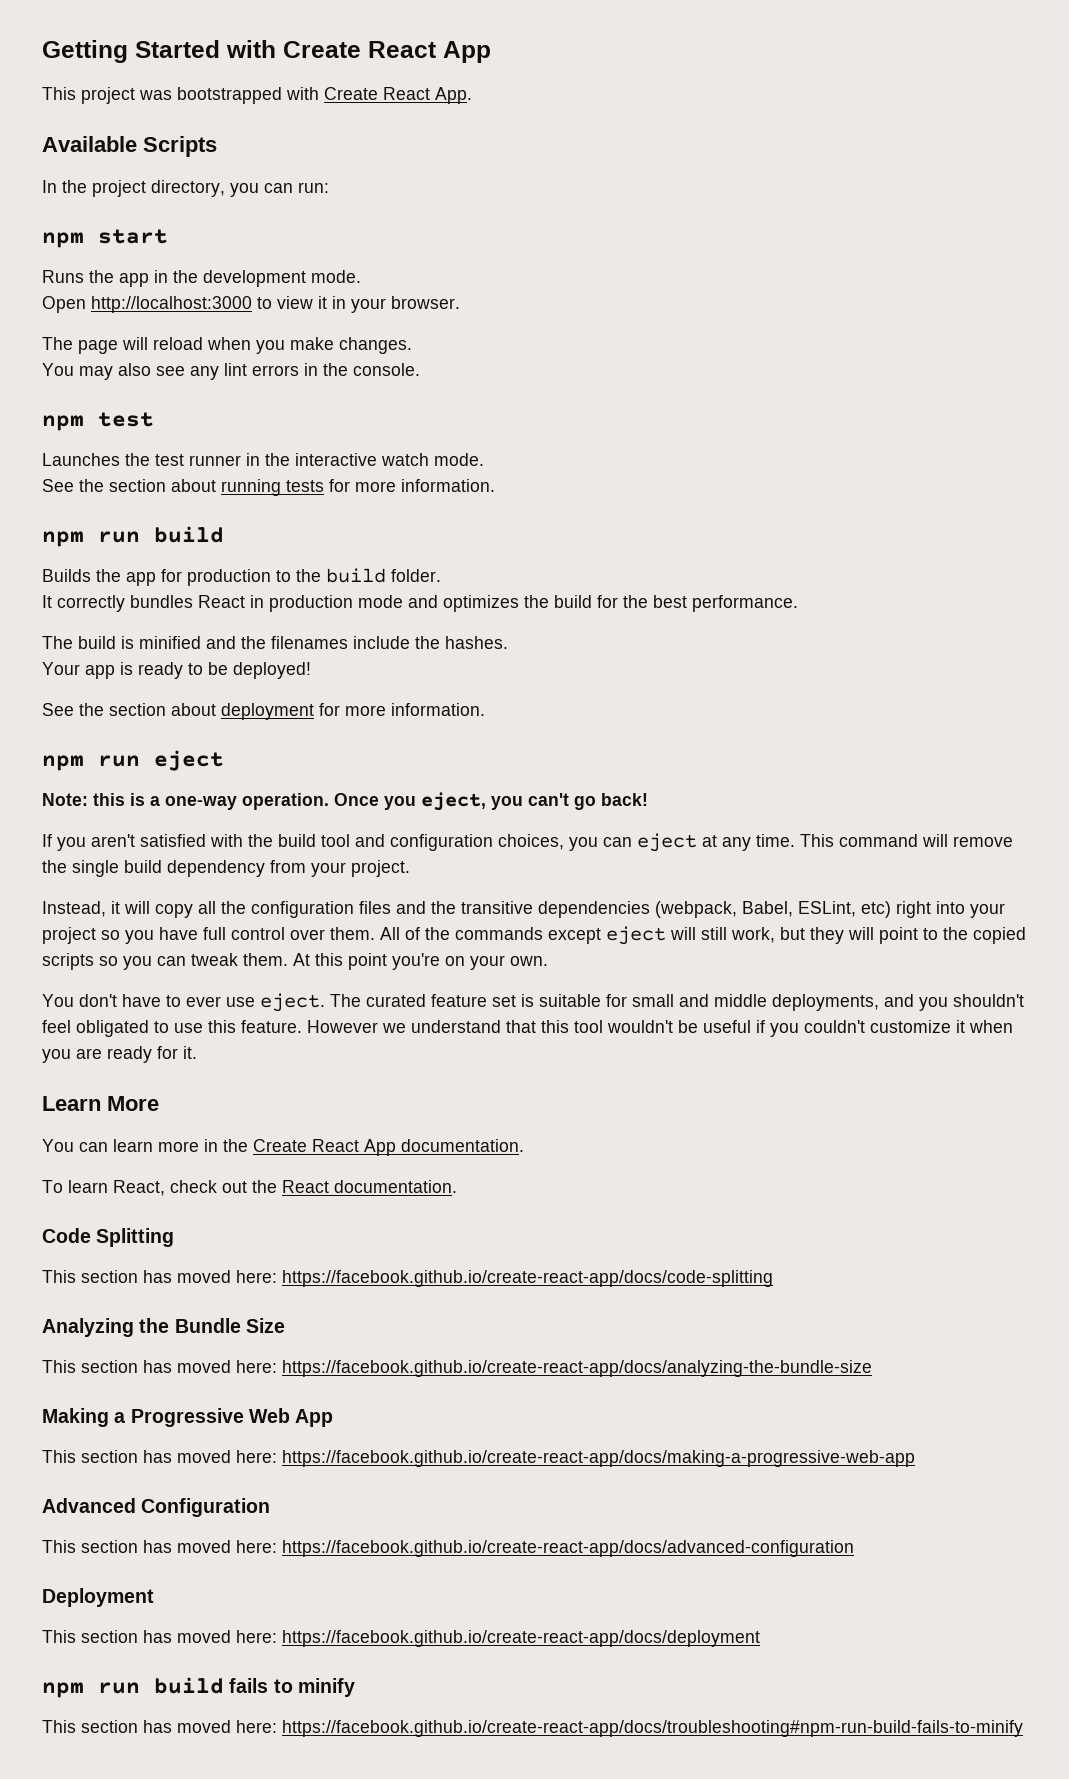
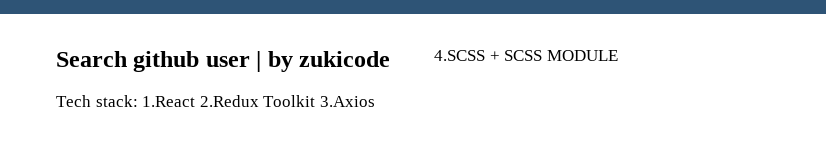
[42,40,491,63] [42,87,472,104] [42,136,217,157] [42,180,329,197] [42,229,168,248] [42,270,361,287] [42,296,460,313] [42,337,412,354] [42,363,420,380] [42,412,154,431] [42,453,484,466] [42,479,495,496] [42,526,224,547] [42,568,441,586] [42,595,798,612] [42,636,508,649] [42,662,311,679] [42,703,485,720] [42,750,224,771] [42,792,648,811] [42,833,1013,852] [42,860,410,877] [42,901,1005,918] [42,926,1026,945] [42,953,548,970] [42,993,1024,1012] [42,1020,1013,1037] [42,1046,197,1063] [42,1096,159,1111] [42,1139,524,1156] [42,1180,457,1196] [42,1228,175,1247] [42,1270,773,1287] [42,1318,285,1337] [42,1360,872,1377] [42,1408,334,1427] [42,1450,915,1467] [42,1498,271,1517] [42,1540,854,1557] [42,1588,154,1607] [42,1630,760,1647] [42,1677,355,1698] [42,1720,1023,1737] Getting Started with Create React App // This project was bootstrapped with Create React App. // Available Scripts // In the project directory, you can run: // npm start // Runs the app in the development mode. // Open http://localhost:3000 to view it in your browser. // The page will reload when you make changes. // You may also see any lint errors in the console. // npm test // Launches the test runner in the interactive watch mode. // See the section about running tests for more information. // npm run build // Builds the app for production to the build folder. // It correctly bundles React in production mode and optimizes the build for the best performance. // The build is minified and the filenames include the hashes. // Your app is ready to be deployed! // See the section about deployment for more information. // npm run eject // Note: this is a one-way operation. Once you eject, you can't go back! // If you aren't satisfied with the build tool and configuration choices, you can eject at any time. This command will remove the single build dependency from your project. // Instead, it will copy all the configuration files and the transitive dependencies (webpack, Babel, ESLint, etc) right into your project so you have full control over them. All of the commands except eject will still work, but they will point to the copied scripts so you can tweak them. At this point you're on your own. // You don't have to ever use eject. The curated feature set is suitable for small and middle deployments, and you shouldn't feel obligated to use this feature. However we understand that this tool wouldn't be useful if you couldn't customize it when you are ready for it. // Learn More // You can learn more in the Create React App documentation. // To learn React, check out the React documentation. // Code Splitting // This section has moved here: https://facebook.github.io/create-react-app/docs/code-splitting // Analyzing the Bundle Size // This section has moved here: https://facebook.github.io/create-react-app/docs/analyzing-the-bundle-size // Making a Progressive Web App // This section has moved here: https://facebook.github.io/create-react-app/docs/making-a-progressive-web-app // Advanced Configuration // This section has moved here: https://facebook.github.io/create-react-app/docs/advanced-configuration // Deployment // This section has moved here: https://facebook.github.io/create-react-app/docs/deployment // npm run build fails to minify // This section has moved here: https://facebook.github.io/create-react-app/docs/troubleshooting#npm-run-build-fails-to-minify -> [56,51,391,72] [56,95,375,107] [434,50,618,61] Search github user | by zukicode // Tech stack: 1.React 2.Redux Toolkit 3.Axios 4.SCSS + SCSS MODULE

